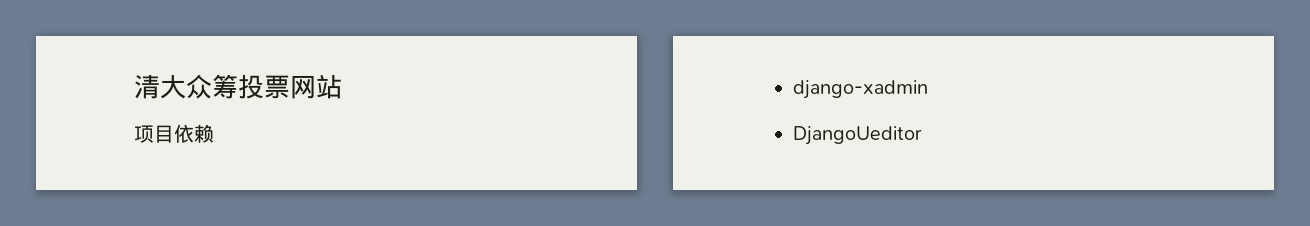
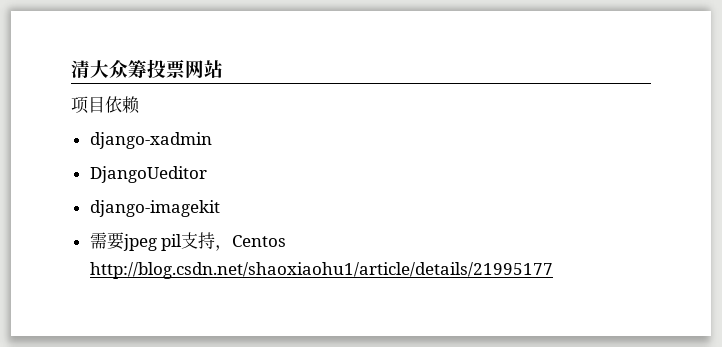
(922, 135) none -> [89,200,220,217] [89,232,287,251] [89,262,553,279] // django-imagekit // 需要jpeg pil支持，Centos http://blog.csdn.net/shaoxiaohu1/article/details/21995177

